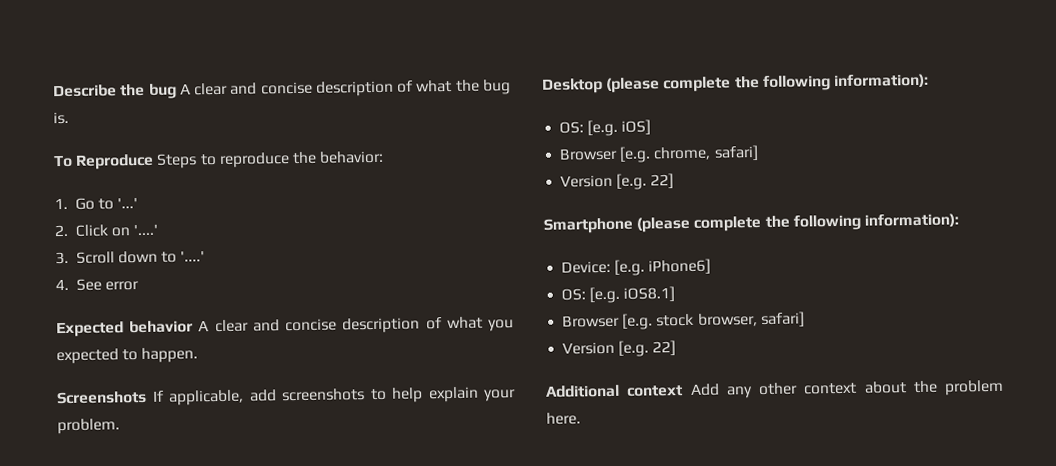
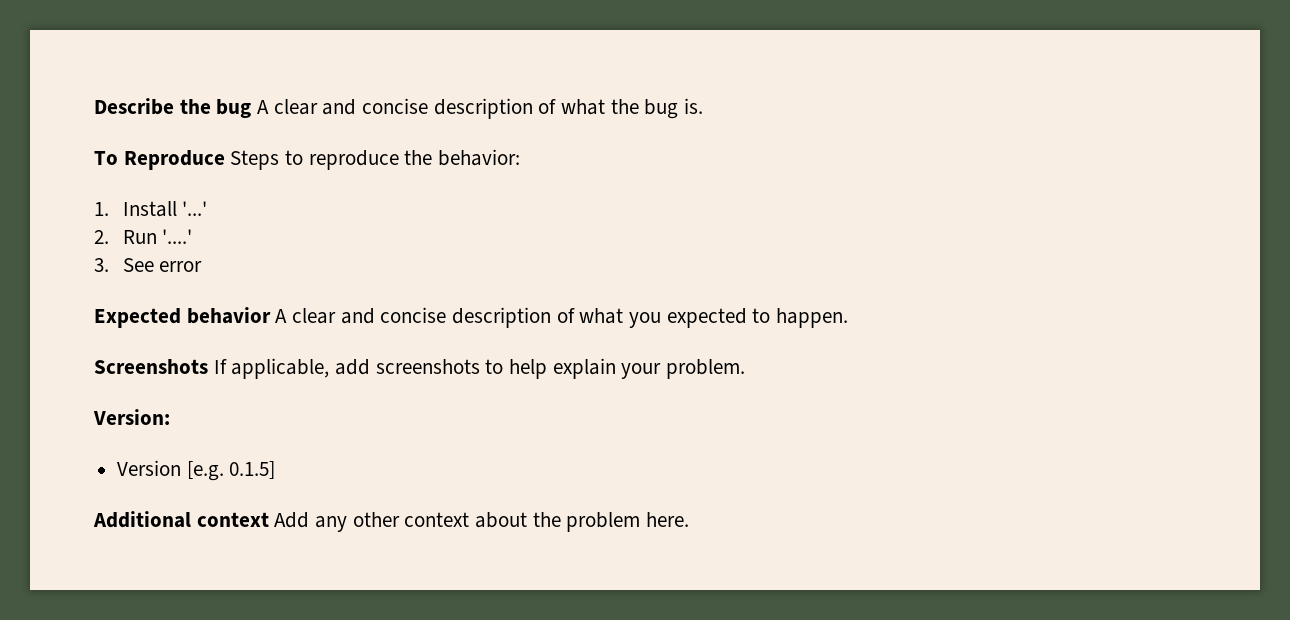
[74,197,114,210] Go to -> [122,201,177,217] Install
[74,223,159,237] [55,250,206,265] [55,278,69,291] Click on '....' // 3. Scroll down to '....' // 4. -> [122,229,193,244] [94,258,109,272] Run '....' // 3.
[542,73,929,94] [559,119,652,137] [559,145,759,163] [560,173,675,190] [543,213,959,234] [561,258,712,276] [561,286,676,304] [562,311,805,330] [562,340,677,357] Desktop (please complete the following information): // OS: [e.g. iOS] // Browser [e.g. chrome, safari] // Version [e.g. 22] // Smartphone (please complete the following information): // Device: [e.g. iPhone6] // OS: [e.g. iOS8.1] // Browser [e.g. stock browser, safari] // Version [e.g. 22] -> [93,409,170,425] [117,460,276,481] Version: // Version [e.g. 0.1.5]

